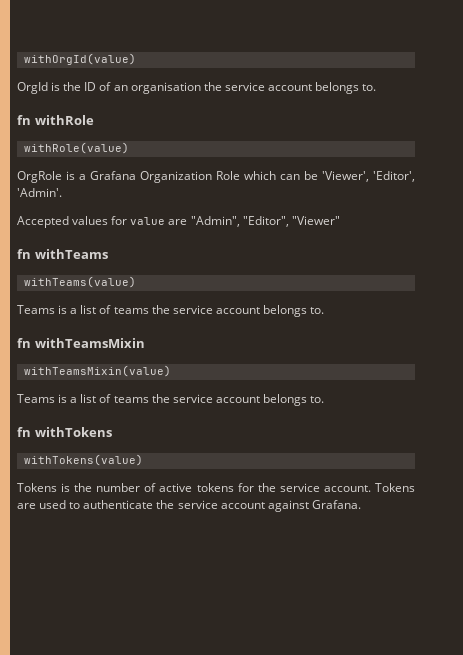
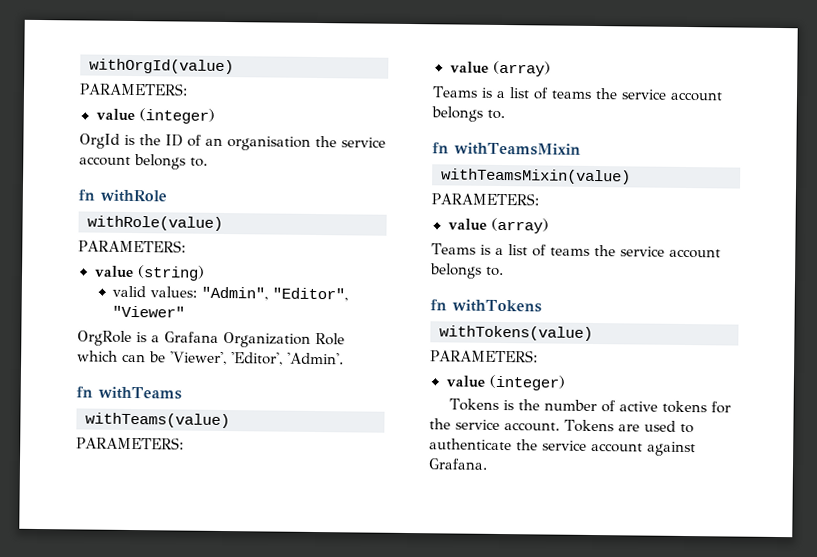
(136, 59) none -> [79,82,188,96] [95,108,215,124] // PARAMETERS: // value (integer)
(129, 148) none -> [78,239,186,253] [93,265,205,281] [112,285,349,302] [112,305,186,318] // PARAMETERS: // value (string) // valid values: "Admin", "Editor", "Viewer"
[17,216,340,228] // Accepted values for value are "Admin", "Editor", "Viewer" -> (344, 358) none
(136, 282) none -> [76,436,184,450] [449,60,551,77] // PARAMETERS: // value (array)
(171, 371) none -> [431,192,539,206] [447,217,549,234] // PARAMETERS: // value (array)
(143, 460) none -> [430,349,538,363] [445,374,565,391] // PARAMETERS: // value (integer)

